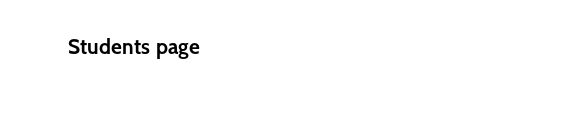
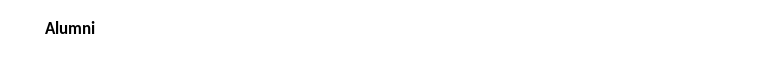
[68,38,200,59] Students page -> [45,21,95,34] Alumni

